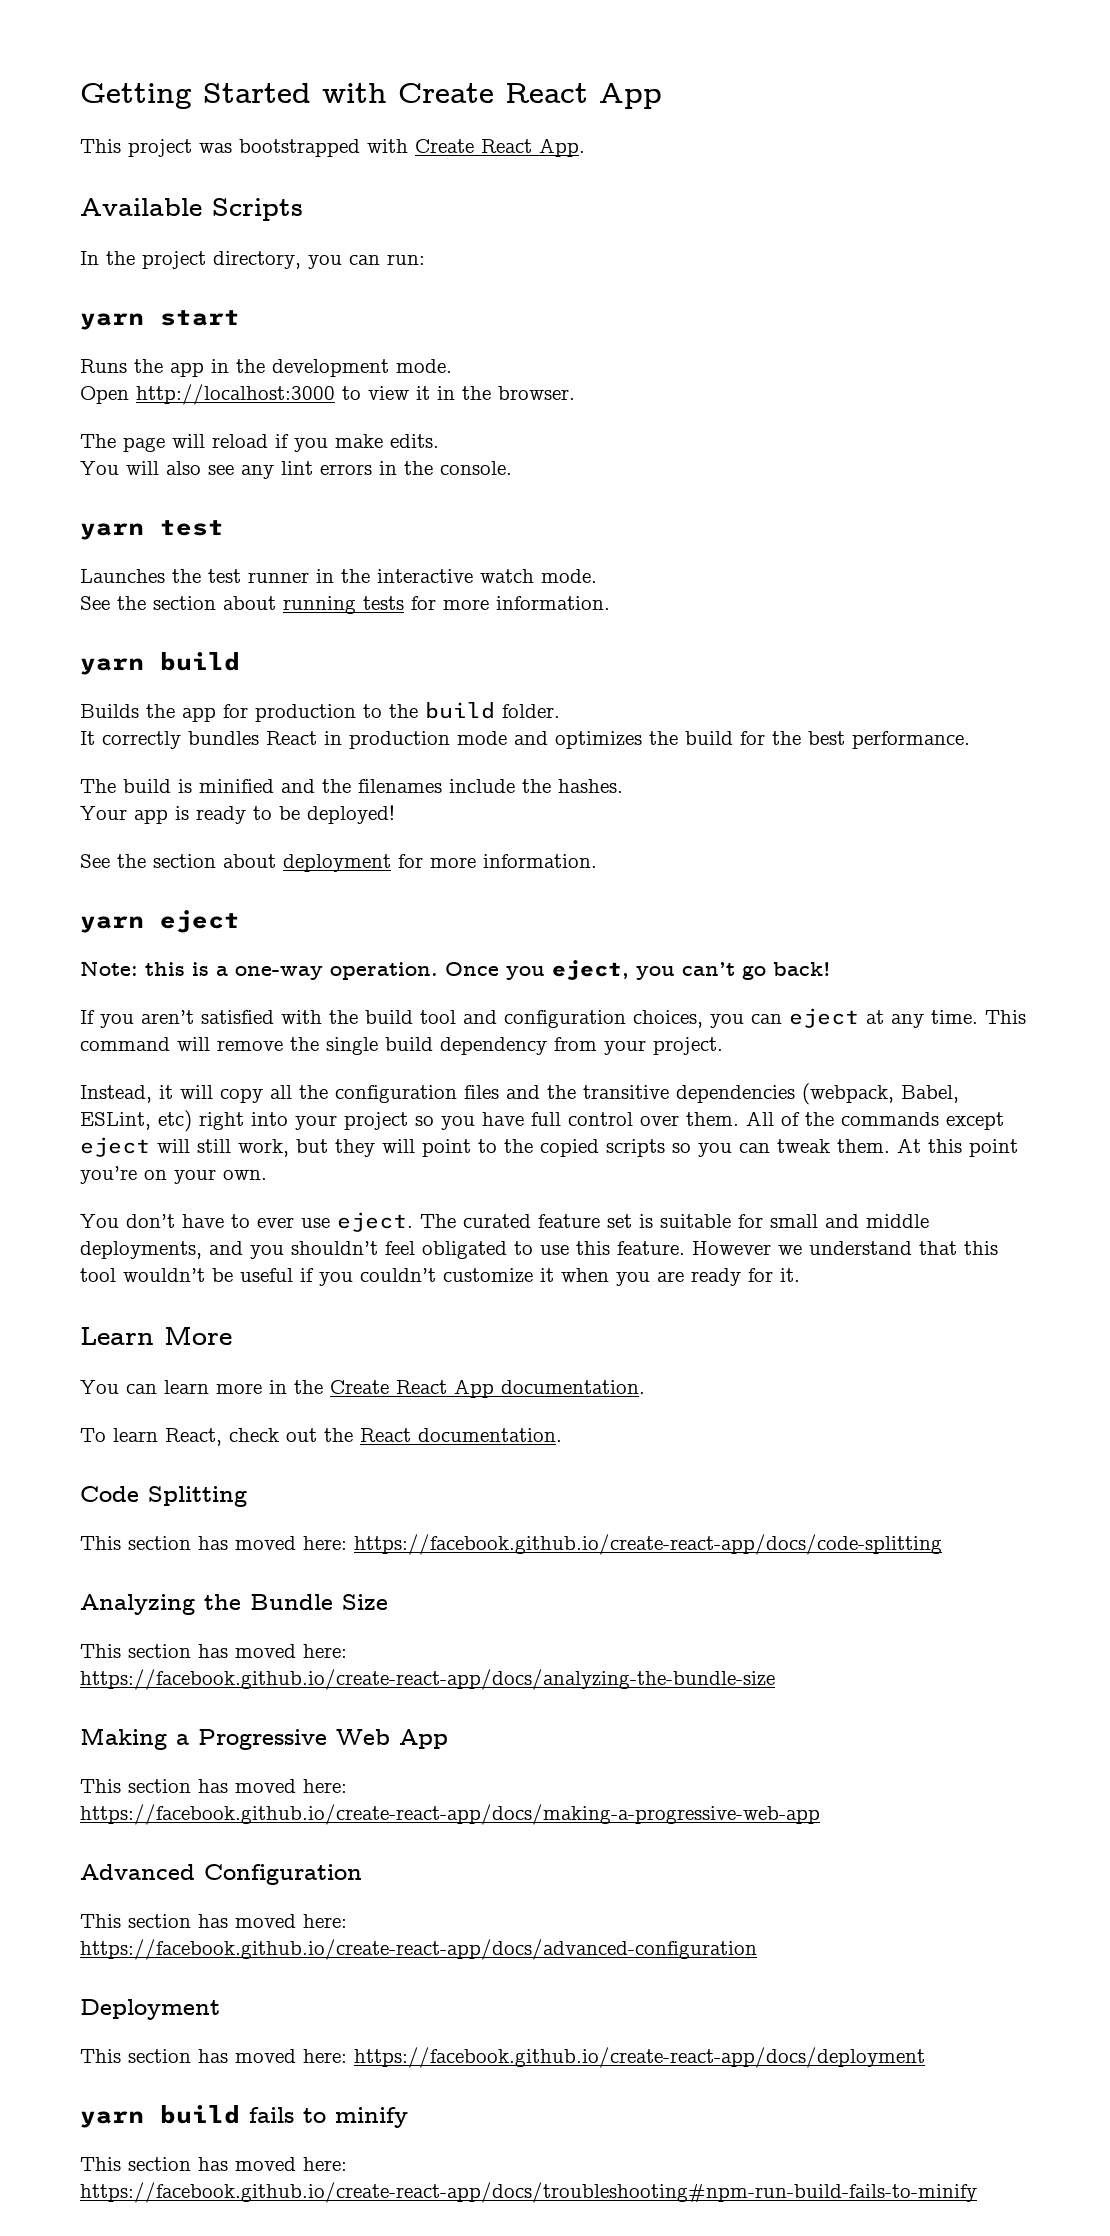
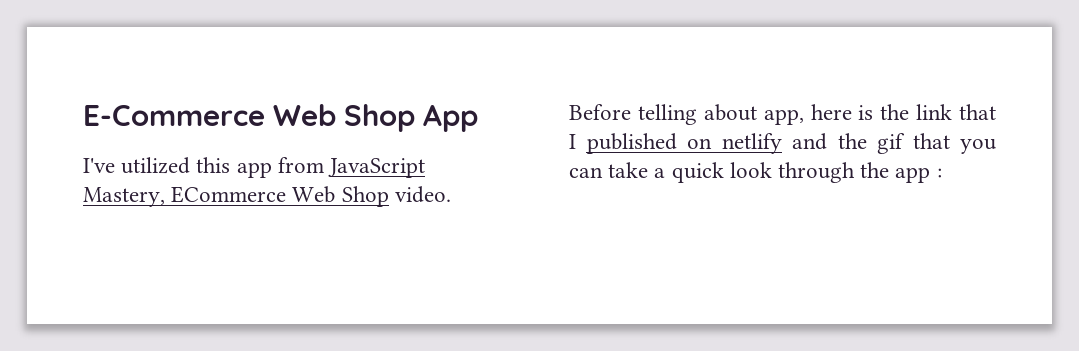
[80,83,662,109] [80,138,585,157] [80,198,303,221] [80,251,425,269] [80,310,240,330] [80,359,452,377] [80,384,575,405] [80,434,439,452] [80,461,512,479] [80,520,224,540] [80,569,597,583] [80,596,610,614] [80,652,240,675] [80,702,560,722] [80,731,970,749] [80,779,623,793] [80,805,395,824] [80,854,597,872] [80,910,240,933] [80,960,831,980] [80,1008,1026,1028] [80,1037,723,1055] [80,1083,959,1105] [80,1110,1004,1132] [80,1137,1018,1157] [80,1166,267,1184] [80,1212,929,1232] [80,1241,998,1259] [80,1268,800,1286] [80,1326,232,1345] [80,1379,645,1398] [80,1428,562,1446] [80,1486,247,1507] [80,1534,942,1555] [80,1594,388,1615] [80,1644,347,1658] [80,1669,775,1690] [80,1728,448,1750] [80,1779,347,1793] [80,1804,820,1825] [80,1864,362,1885] [80,1914,347,1928] [80,1939,757,1960] [80,1999,220,2020] [80,2047,925,2068] [80,2105,408,2128] [80,2157,347,2171] [80,2182,977,2203] Getting Started with Create React App // This project was bootstrapped with Create React App. // Available Scripts // In the project directory, you can run: // yarn start // Runs the app in the development mode. // Open http://localhost:3000 to view it in the browser. // The page will reload if you make edits. // You will also see any lint errors in the console. // yarn test // Launches the test runner in the interactive watch mode. // See the section about running tests for more information. // yarn build // Builds the app for production to the build folder. // It correctly bundles React in production mode and optimizes the build for the best performance. // The build is minified and the filenames include the hashes. // Your app is ready to be deployed! // See the section about deployment for more information. // yarn eject // Note: this is a one-way operation. Once you eject, you can’t go back! // If you aren’t satisfied with the build tool and configuration choices, you can eject at any time. This command will remove the single build dependency from your project. // Instead, it will copy all the configuration files and the transitive dependencies (webpack, Babel, ESLint, etc) right into your project so you have full control over them. All of the commands except eject will still work, but they will point to the copied scripts so you can tweak them. At this point you’re on your own. // You don’t have to ever use eject. The curated feature set is suitable for small and middle deployments, and you shouldn’t feel obligated to use this feature. However we understand that this tool wouldn’t be useful if you couldn’t customize it when you are ready for it. // Learn More // You can learn more in the Create React App documentation. // To learn React, check out the React documentation. // Code Splitting // This section has moved here: https://facebook.github.io/create-react-app/docs/code-splitting // Analyzing the Bundle Size // This section has moved here: https://facebook.github.io/create-react-app/docs/analyzing-the-bundle-size // Making a Progressive Web App // This section has moved here: https://facebook.github.io/create-react-app/docs/making-a-progressive-web-app // Advanced Configuration // This section has moved here: https://facebook.github.io/create-react-app/docs/advanced-configuration // Deployment // This section has moved here: https://facebook.github.io/create-react-app/docs/deployment // yarn build fails to minify // This section has moved here: https://facebook.github.io/create-react-app/docs/troubleshooting#npm-run-build-fails-to-minify -> [83,104,478,132] [83,157,426,178] [83,186,451,207] [569,104,996,125] [569,133,996,154] [569,162,942,183] E-Commerce Web Shop App // I've utilized this app from JavaScript Mastery, ECommerce Web Shop video. Before telling about app, here is the link that I published on netlify and the gif that you can take a quick look through the app :

